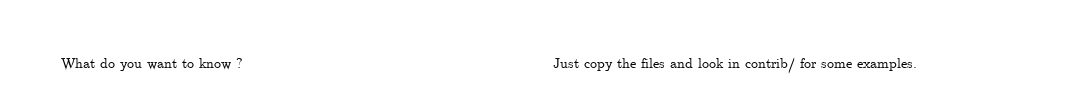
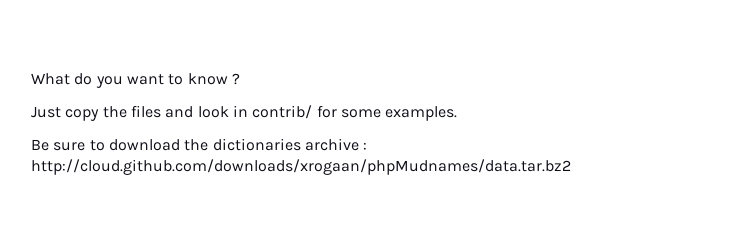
(917, 64) none -> [31,138,368,151] [31,159,571,175] // Be sure to download the dictionaries archive : http://cloud.github.com/downloads/xrogaan/phpMudnames/data.tar.bz2

